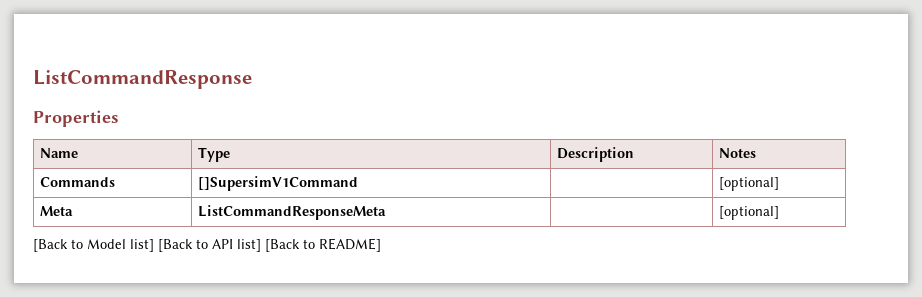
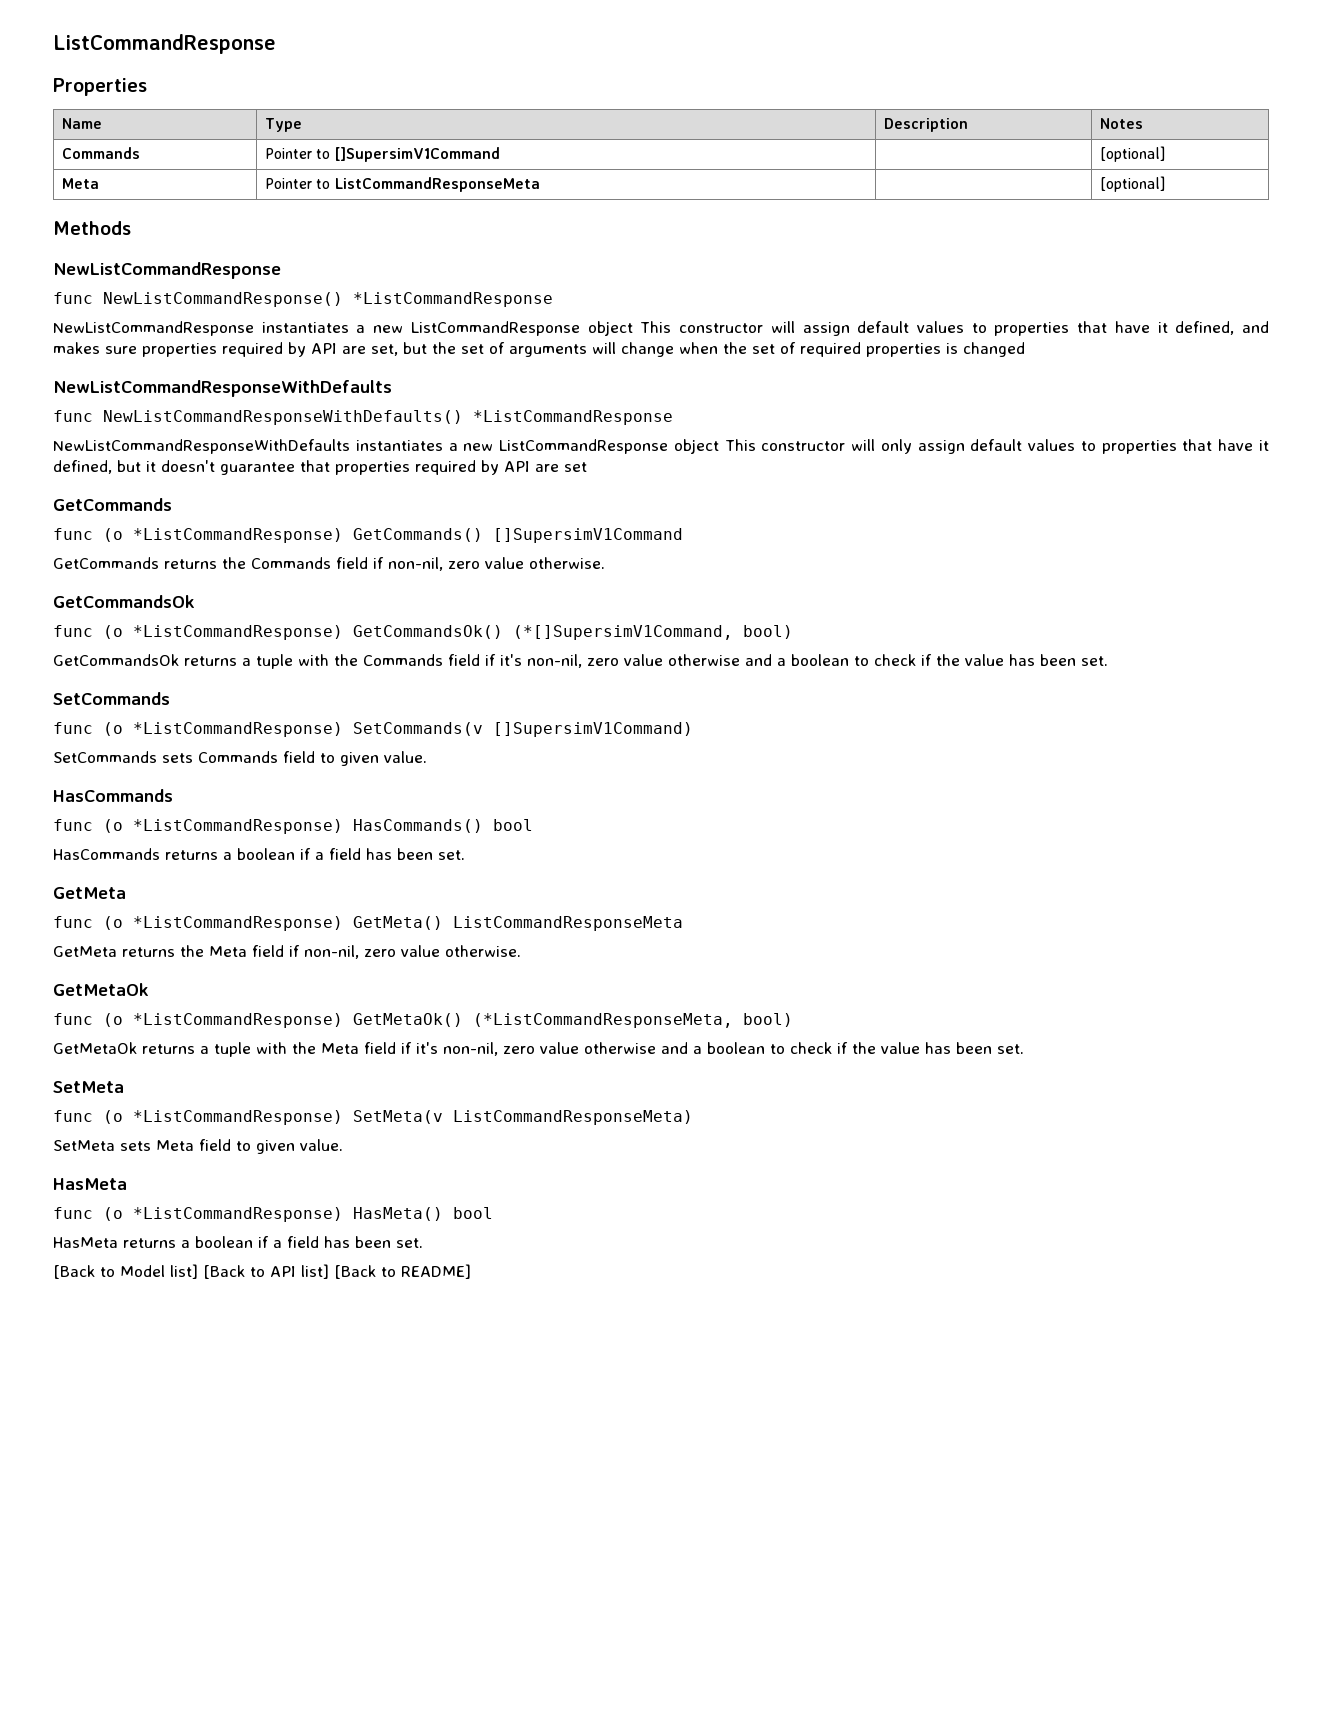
(115, 182) none -> [265,148,331,159] Pointer to
(73, 211) none -> [265,178,331,189] Pointer to
(779, 213) none -> [53,221,131,235] [53,262,281,279] [53,292,553,307] [53,321,1269,336] [53,342,1025,357] [53,380,392,397] [53,410,673,425] [53,439,1269,454] [53,460,587,475] [53,498,172,511] [53,528,683,543] [53,557,605,571] [53,595,195,608] [53,625,793,640] [53,654,1108,669] [53,692,170,705] [53,722,693,737] [53,751,427,766] [53,789,173,802] [53,819,533,834] [53,848,465,860] [53,887,126,899] [53,916,683,931] [53,945,521,959] [53,983,149,996] [53,1013,793,1028] [53,1042,1024,1057] [53,1081,124,1093] [53,1110,693,1125] [53,1139,343,1154] [53,1178,127,1190] [53,1207,493,1222] [53,1236,423,1248] // Methods // NewListCommandResponse // func NewListCommandResponse() *ListCommandResponse // NewListCommandResponse instantiates a new ListCommandResponse object This constructor will assign default values to properties that have it defined, and makes sure properties required by API are set, but the set of arguments will change when the set of required properties is changed // NewListCommandResponseWithDefaults // func NewListCommandResponseWithDefaults() *ListCommandResponse // NewListCommandResponseWithDefaults instantiates a new ListCommandResponse object This constructor will only assign default values to properties that have it defined, but it doesn't guarantee that properties required by API are set // GetCommands // func (o *ListCommandResponse) GetCommands() []SupersimV1Command // GetCommands returns the Commands field if non-nil, zero value otherwise. // GetCommandsOk // func (o *ListCommandResponse) GetCommandsOk() (*[]SupersimV1Command, bool) // GetCommandsOk returns a tuple with the Commands field if it's non-nil, zero value otherwise and a boolean to check if the value has been set. // SetCommands // func (o *ListCommandResponse) SetCommands(v []SupersimV1Command) // SetCommands sets Commands field to given value. // HasCommands // func (o *ListCommandResponse) HasCommands() bool // HasCommands returns a boolean if a field has been set. // GetMeta // func (o *ListCommandResponse) GetMeta() ListCommandResponseMeta // GetMeta returns the Meta field if non-nil, zero value otherwise. // GetMetaOk // func (o *ListCommandResponse) GetMetaOk() (*ListCommandResponseMeta, bool) // GetMetaOk returns a tuple with the Meta field if it's non-nil, zero value otherwise and a boolean to check if the value has been set. // SetMeta // func (o *ListCommandResponse) SetMeta(v ListCommandResponseMeta) // SetMeta sets Meta field to given value. // HasMeta // func (o *ListCommandResponse) HasMeta() bool // HasMeta returns a boolean if a field has been set.

